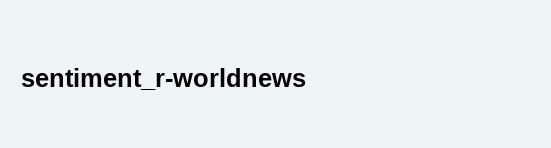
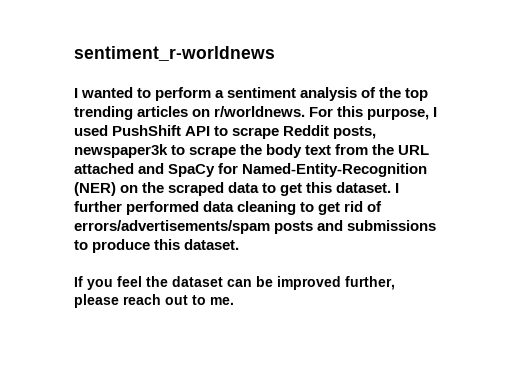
(306, 79) none -> [74,87,429,101] [74,106,438,120] [74,125,377,139] [74,144,430,158] [74,163,428,177] [74,182,400,196] [74,201,383,215] [74,220,437,234] [74,239,240,253] [74,276,395,290] [74,294,234,308] // I wanted to perform a sentiment analysis of the top trending articles on r/worldnews. For this purpose, I used PushShift API to scrape Reddit posts, newspaper3k to scrape the body text from the URL attached and SpaCy for Named-Entity-Recognition (NER) on the scraped data to get this dataset. I further performed data cleaning to get rid of errors/advertisements/spam posts and submissions to produce this dataset. // If you feel the dataset can be improved further, please reach out to me.

